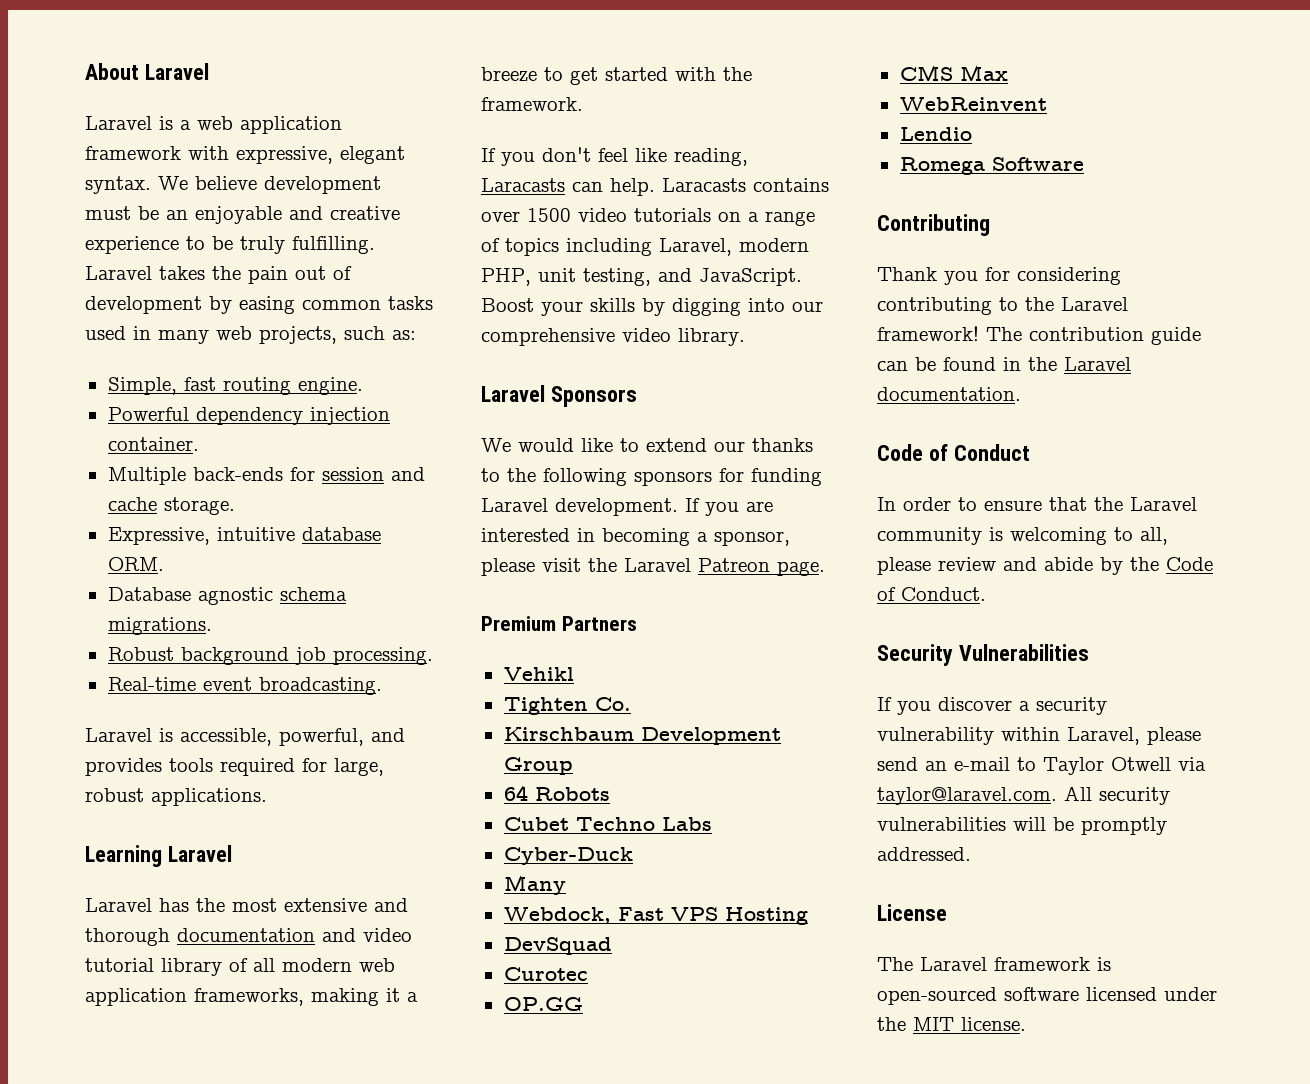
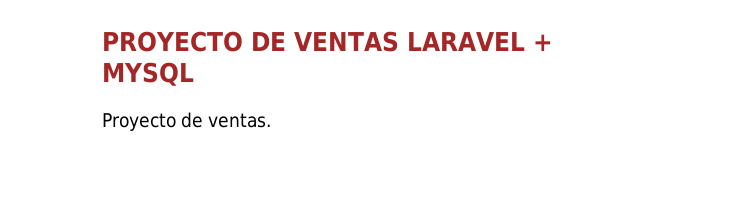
[85,63,209,80] [85,116,342,134] [85,146,405,164] [85,176,381,194] [85,206,400,224] [85,236,375,254] [85,266,352,284] [85,296,433,314] [85,326,416,344] [107,377,363,395] [107,407,390,425] [107,437,199,451] [107,467,425,485] [107,497,235,515] [107,527,381,545] [107,557,164,571] [107,587,347,605] [107,617,212,635] [107,647,433,665] [107,677,382,695] [85,728,405,746] [85,758,384,776] [85,788,267,806] [85,845,232,867] [85,898,408,912] [85,928,412,946] [85,958,395,976] [85,988,418,1006] [481,67,752,85] [481,97,583,111] [481,147,748,166] [481,178,829,196] [481,208,815,226] [481,238,809,256] [481,268,802,286] [481,298,823,316] [481,328,745,346] [481,385,637,407] [481,438,813,452] [481,468,822,486] [481,498,773,516] [481,528,790,546] [481,558,825,576] [481,616,637,631] [503,667,574,681] [503,697,631,715] [503,727,781,745] [503,757,573,775] [503,785,610,801] [503,817,712,831] [503,847,633,865] [503,875,566,895] [503,907,808,925] [503,937,612,955] [503,967,588,981] [503,997,583,1011] [899,65,1008,81] [899,97,1047,111] [899,127,972,141] [899,157,1084,175] [877,214,990,236] [877,267,1121,285] [877,297,1128,315] [877,326,1201,345] [877,357,1131,371] [877,387,1021,401] [877,444,1030,461] [877,497,1197,511] [877,527,1168,545] [877,557,1213,575] [877,587,986,601] [877,644,1089,666] [877,697,1107,715] [877,727,1201,745] [877,757,1206,775] [877,786,1170,805] [877,817,1167,835] [877,847,971,861] [877,904,947,921] [877,957,1111,971] [877,987,1217,1005] [877,1017,1026,1031] About Laravel // Laravel is a web application framework with expressive, elegant syntax. We believe development must be an enjoyable and creative experience to be truly fulfilling. Laravel takes the pain out of development by easing common tasks used in many web projects, such as: // Simple, fast routing engine. // Powerful dependency injection container. // Multiple back-ends for session and cache storage. // Expressive, intuitive database ORM. // Database agnostic schema migrations. // Robust background job processing. // Real-time event broadcasting. // Laravel is accessible, powerful, and provides tools required for large, robust applications. // Learning Laravel // Laravel has the most extensive and thorough documentation and video tutorial library of all modern web application frameworks, making it a breeze to get started with the framework. // If you don't feel like reading, Laracasts can help. Laracasts contains over 1500 video tutorials on a range of topics including Laravel, modern PHP, unit testing, and JavaScript. Boost your skills by digging into our comprehensive video library. // Laravel Sponsors // We would like to extend our thanks to the following sponsors for funding Laravel development. If you are interested in becoming a sponsor, please visit the Laravel Patreon page. // Premium Partners // Vehikl // Tighten Co. // Kirschbaum Development Group // 64 Robots // Cubet Techno Labs // Cyber-Duck // Many // Webdock, Fast VPS Hosting // DevSquad // Curotec // OP.GG // CMS Max // WebReinvent // Lendio // Romega Software // Contributing // Thank you for considering contributing to the Laravel framework! The contribution guide can be found in the Laravel documentation. // Code of Conduct // In order to ensure that the Laravel community is welcoming to all, please review and abide by the Code of Conduct. // Security Vulnerabilities // If you discover a security vulnerability within Laravel, please send an e-mail to Taylor Otwell via taylor@laravel.com. All security vulnerabilities will be promptly addressed. // License // The Laravel framework is open-sourced software licensed under the MIT license. -> [102,31,553,52] [102,62,194,86] [102,112,272,131] PROYECTO DE VENTAS LARAVEL + MYSQL // Proyecto de ventas.

